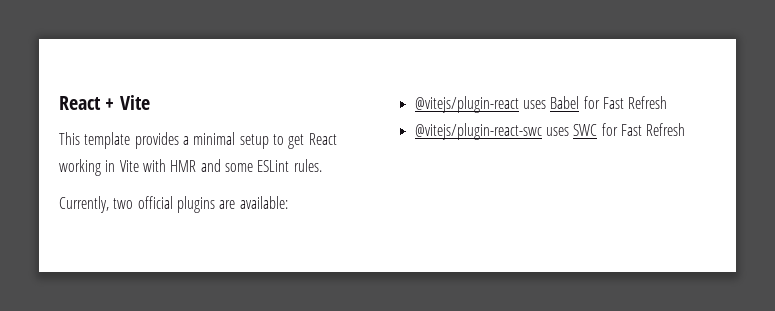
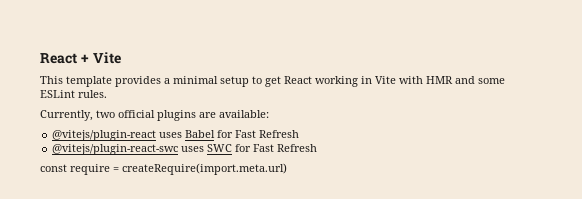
(686, 129) none -> [40,163,287,175] // const require = createRequire(import.meta.url)

